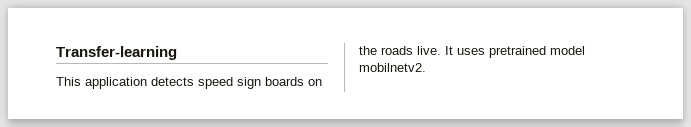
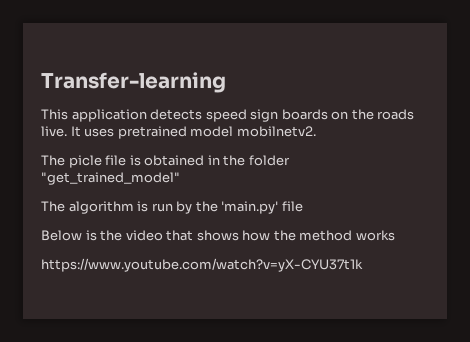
(426, 67) none -> [41,155,290,168] [41,172,180,185] [41,201,303,214] [41,230,395,241] [41,258,363,272] // The picle file is obtained in the folder "get_trained_model" // The algorithm is run by the 'main.py' file // Below is the video that shows how the method works // https://www.youtube.com/watch?v=yX-CYU37t1k

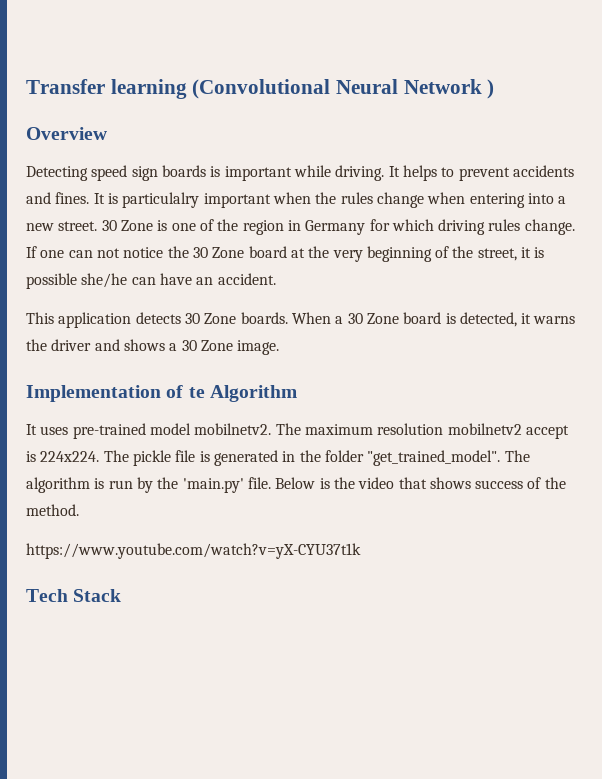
[41,72,226,93] [41,109,415,122] [41,126,67,137] Transfer-learning // This application detects speed sign boards on the roads live. -> [26,79,495,99] [26,127,107,140] [26,165,574,181] [26,192,567,208] [26,219,575,235] [26,246,545,262] [26,273,276,289] [26,312,576,328] [26,339,280,355] [26,385,297,402] Transfer learning (Convolutional Neural Network ) // Overview // Detecting speed sign boards is important while driving. It helps to prevent accidents and fines. It is particulalry important when the rules change when entering into a new street. 30 Zone is one of the region in Germany for which driving rules change. If one can not notice the 30 Zone board at the very beginning of the street, it is possible she/he can have an accident. // This application detects 30 Zone boards. When a 30 Zone board is detected, it warns the driver and shows a 30 Zone image. // Implementation of te Algorithm //
[117,126,187,139] pretrained -> [72,423,146,439] pre-trained
[41,155,102,168] // The picle -> [275,423,569,439] [26,450,171,466] The maximum resolution mobilnetv2 accept is 224x224. The pickle
[144,155,205,166] obtained -> [213,450,278,466] generated
[41,172,180,185] "get_trained_model" // -> [367,450,501,466] "get_trained_model".
[281,201,303,212] file // -> [247,477,271,489] file.
[242,230,395,241] how the method works -> [475,477,566,489] [26,504,79,516] success of the method.
(363, 265) none -> [26,589,122,602] // Tech Stack

